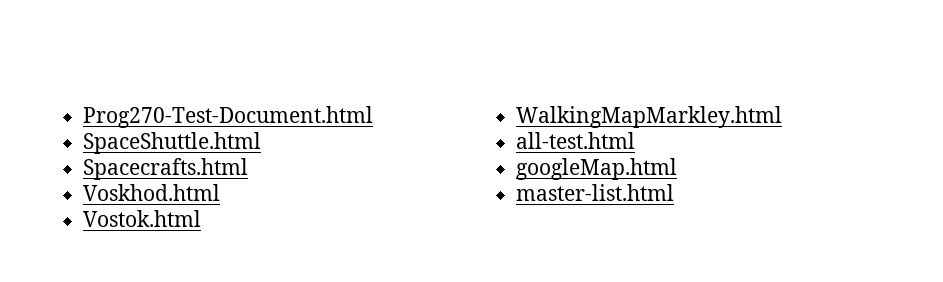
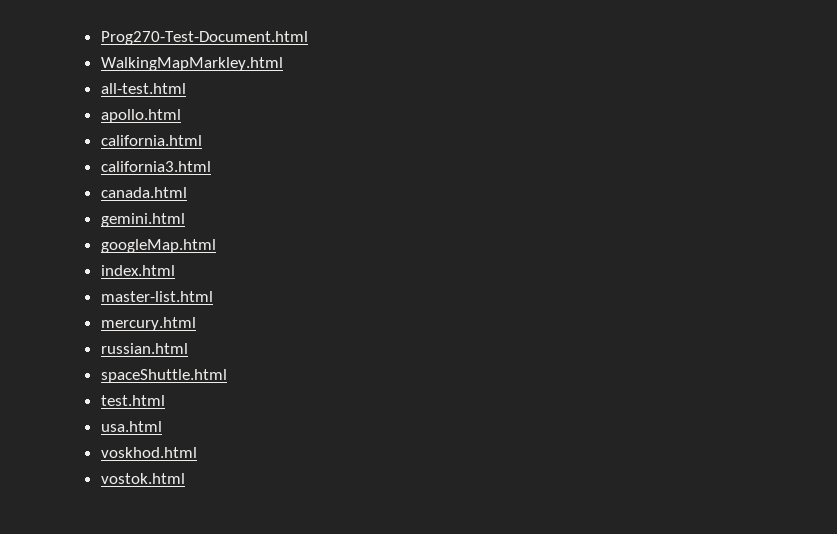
[83,132,262,154] [83,158,249,180] [83,184,221,201] [83,210,202,227] [516,106,783,128] [516,132,636,149] SpaceShuttle.html // Spacecrafts.html // Voskhod.html // Vostok.html // WalkingMapMarkley.html // all-test.html -> [100,57,283,71] [100,83,186,94] [100,109,181,123] [100,135,202,146] [100,161,211,172] [100,187,187,198] [100,213,185,227] WalkingMapMarkley.html // all-test.html // apollo.html // california.html // california3.html // canada.html // gemini.html
(678, 169) none -> [100,265,175,276] // index.html
(675, 192) none -> [100,317,196,331] [100,343,188,354] [100,369,227,383] [100,395,165,406] [100,421,162,432] [100,447,197,458] [100,473,185,484] // mercury.html // russian.html // spaceShuttle.html // test.html // usa.html // voskhod.html // vostok.html

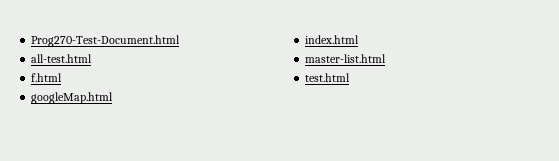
[100,57,283,71] // WalkingMapMarkley.html -> (181, 41) none
[100,109,181,123] [100,135,202,146] [100,161,211,172] [100,187,187,198] [100,213,185,227] [100,239,216,253] [100,265,175,276] [100,291,213,302] [100,317,196,331] [100,343,188,354] [100,369,227,383] [100,395,165,406] [100,421,162,432] [100,447,197,458] [100,473,185,484] apollo.html // california.html // california3.html // canada.html // gemini.html // googleMap.html // index.html // master-list.html // mercury.html // russian.html // spaceShuttle.html // test.html // usa.html // voskhod.html // vostok.html -> [31,73,63,82] [31,92,114,104] [305,35,360,44] [305,54,387,63] [305,73,351,82] f.html // googleMap.html // index.html // master-list.html // test.html

